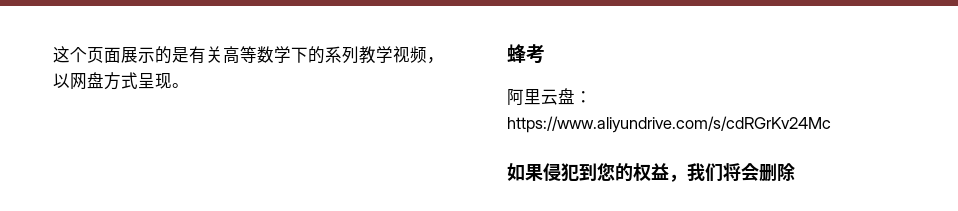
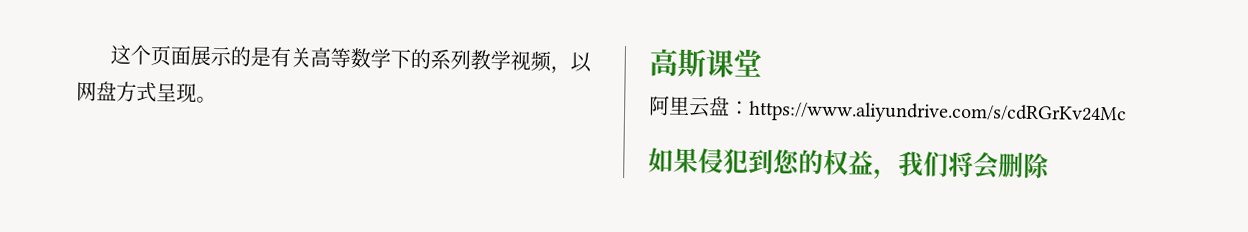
[507,44,545,64] 蜂考 -> [649,48,762,78] 高斯课堂

